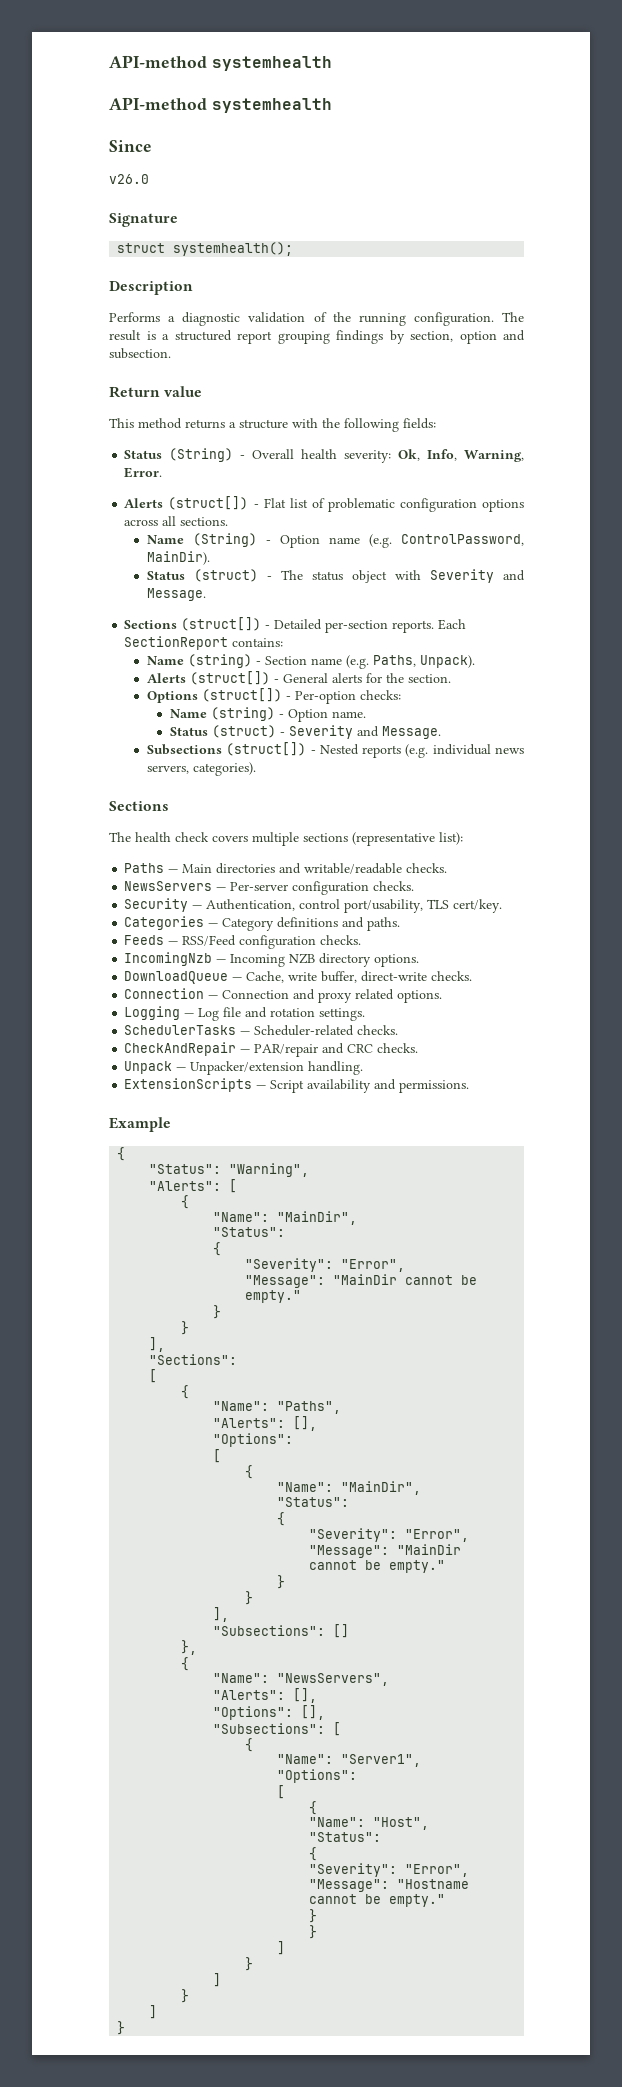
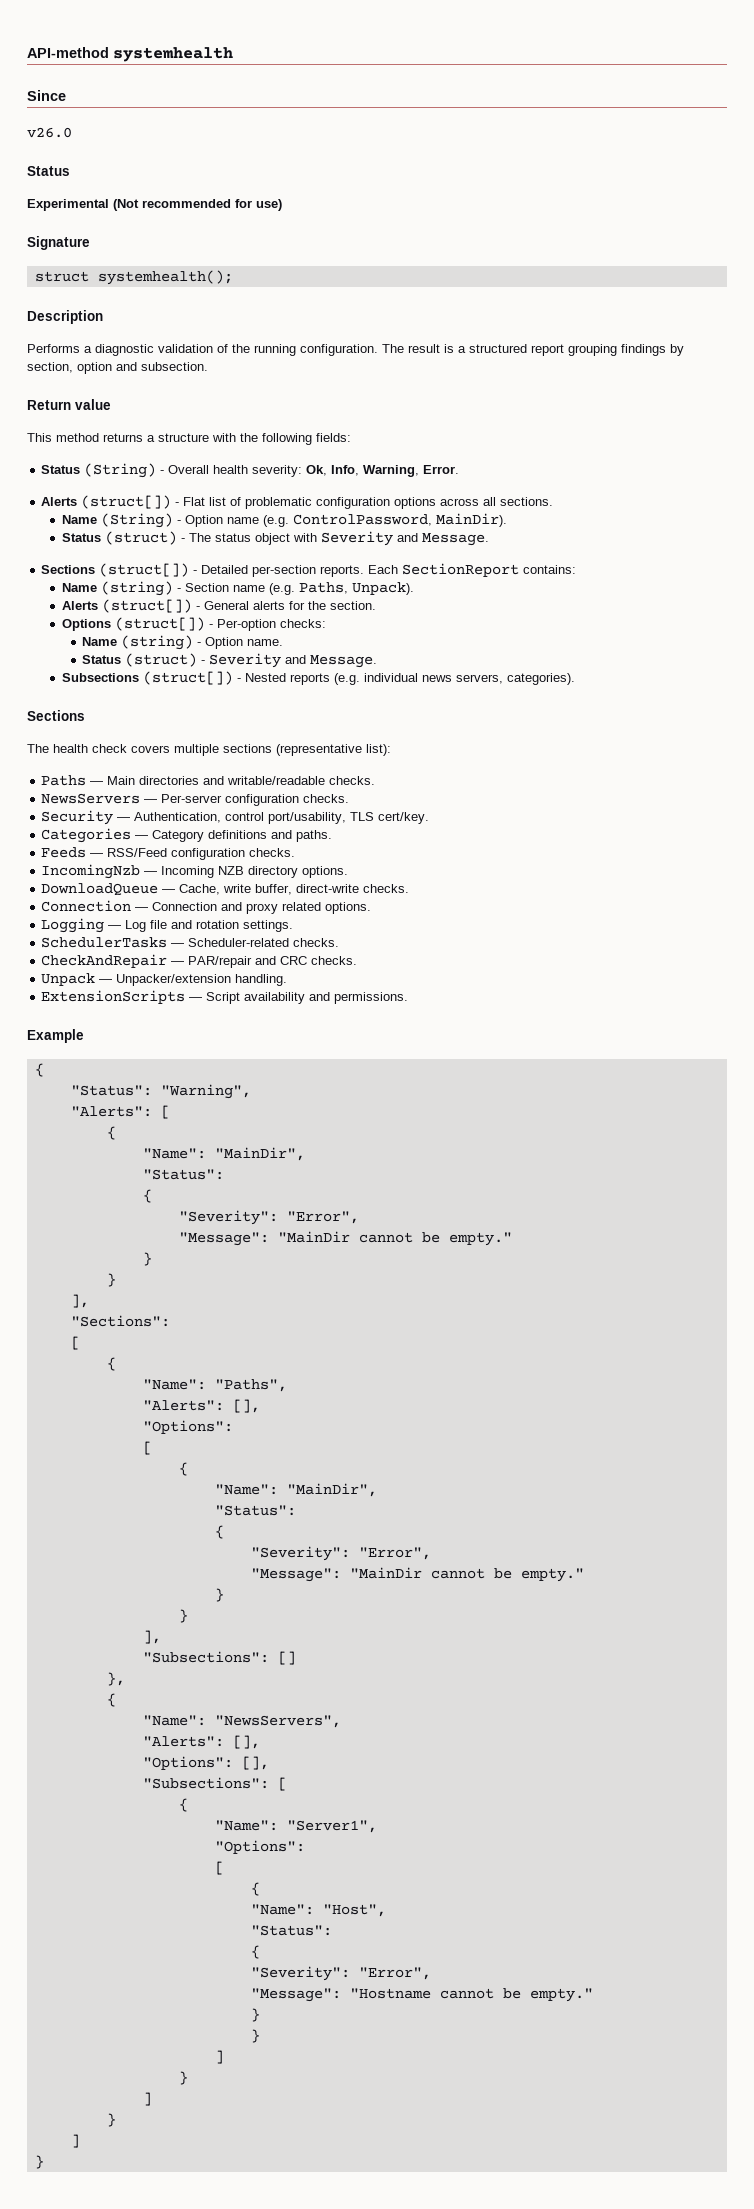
[109,55,332,71] [109,97,332,113] API-method systemhealth // API-method systemhealth -> [27,47,233,62] API-method systemhealth
(149, 179) none -> [27,166,70,176] [27,199,282,211] // Status // Experimental (Not recommended for use)

